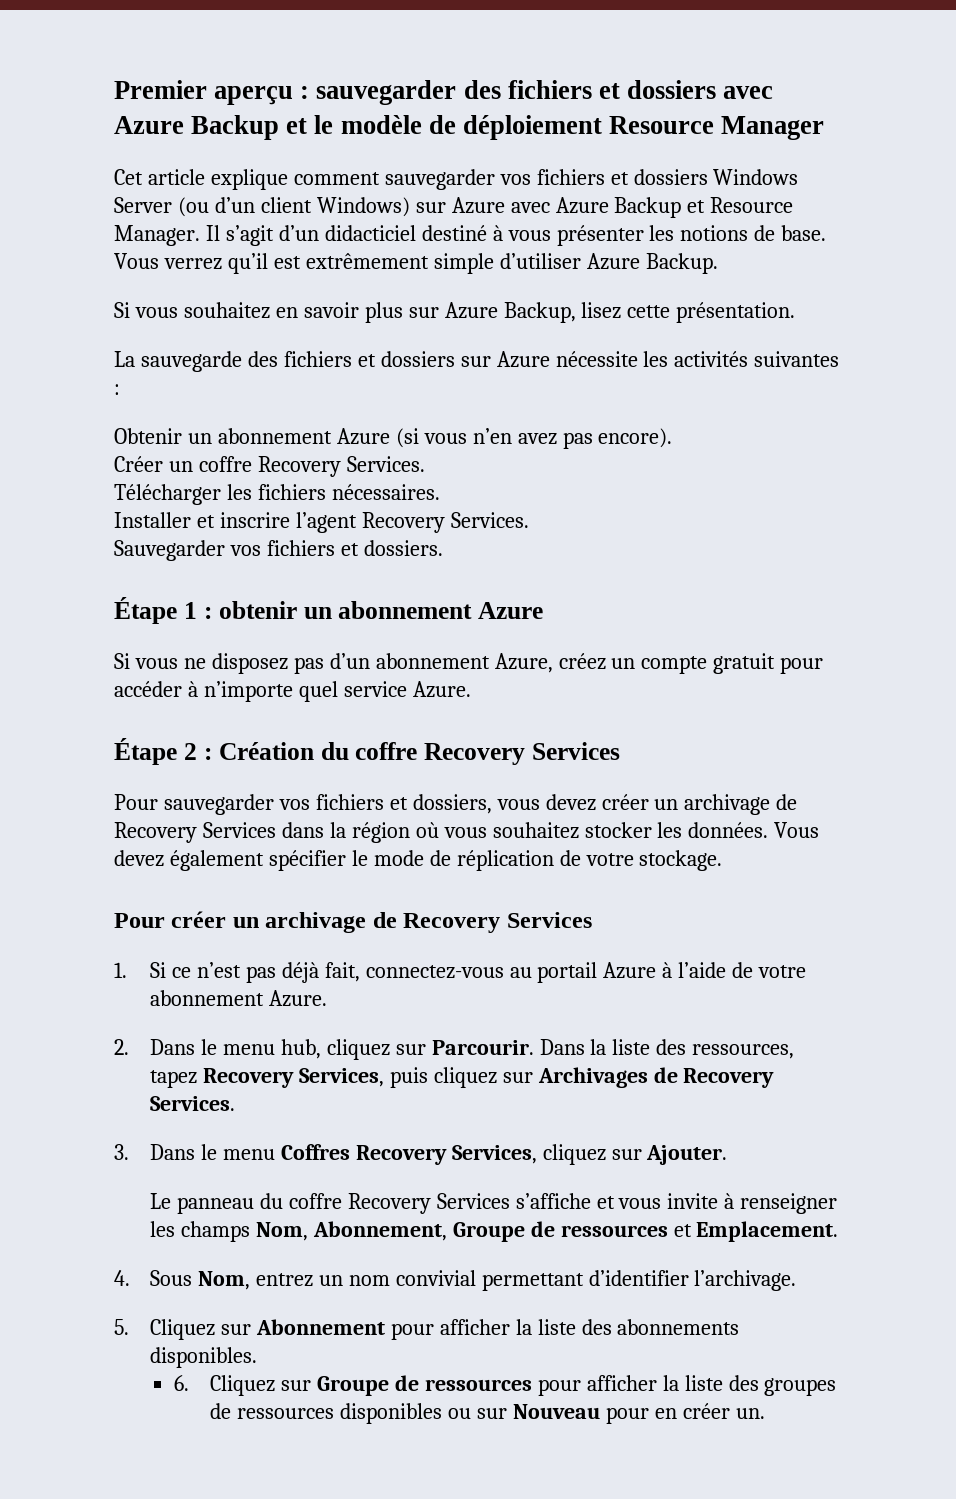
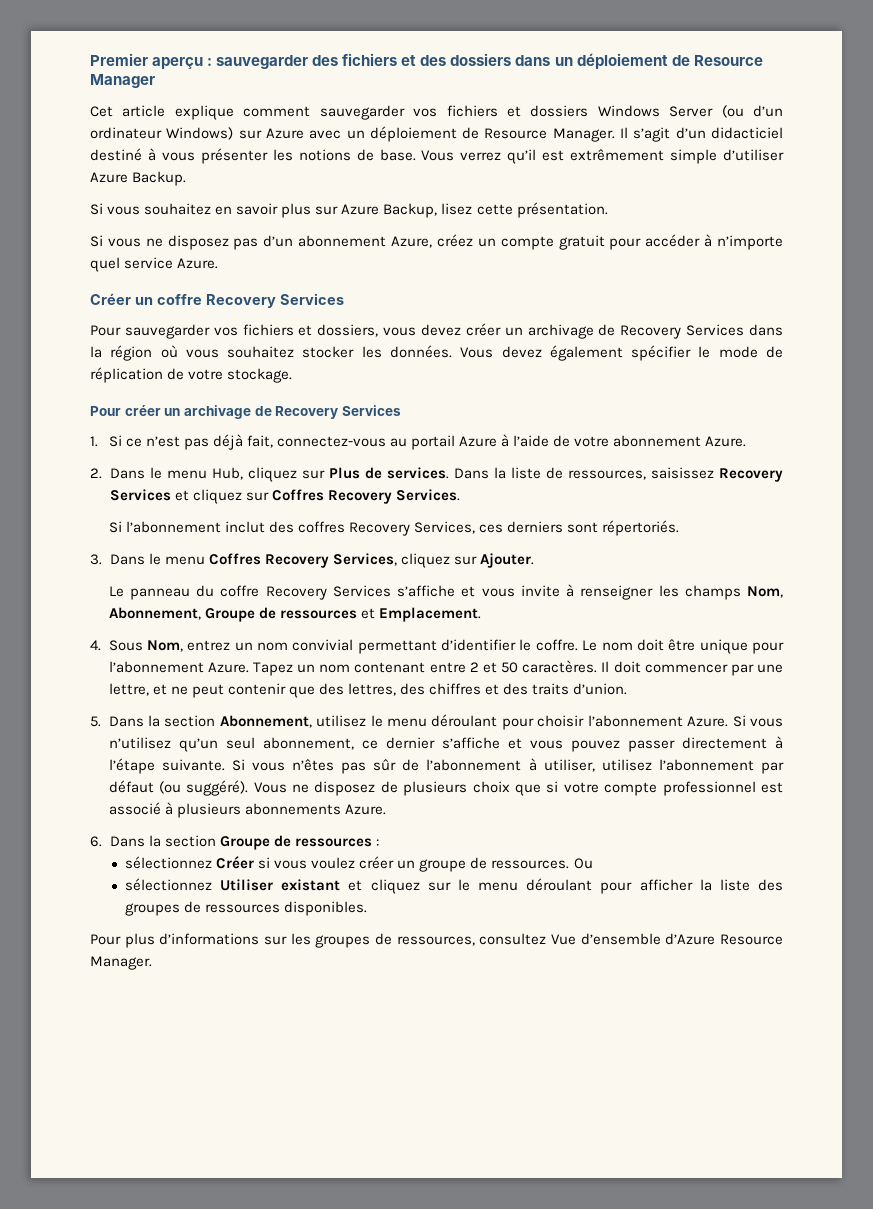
[627,80,774,99] [114,115,602,140] dossiers avec Azure Backup et le modèle de déploiement -> [420,53,690,69] des dossiers dans un déploiement de
[260,197,312,213] client -> [90,127,162,139] ordinateur
[555,197,706,218] Azure Backup et -> [346,126,480,142] un déploiement de
[114,351,840,372] [114,384,120,395] [114,428,673,449] [114,456,425,477] [114,484,440,505] [114,512,529,533] [114,540,443,561] [114,597,544,624] // La sauvegarde des fichiers et dossiers sur Azure nécessite les activités suivantes : // Obtenir un abonnement Azure (si vous n’en avez pas encore). // Créer un coffre Recovery Services. // Télécharger les fichiers nécessaires. // Installer et inscrire l’agent Recovery Services. // Sauvegarder vos fichiers et dossiers. // Étape 1 : obtenir un abonnement Azure -> (608, 210) none
[114,738,349,765] Étape 2 : Création du -> [90,293,153,305] Créer un
[280,1039,795,1060] [149,1067,775,1088] [149,1096,235,1111] hub, cliquez sur Parcourir. Dans la liste des ressources, tapez Recovery Services, puis cliquez sur Archivages de Recovery Services. -> [211,467,784,482] [109,489,460,504] [108,520,680,536] Hub, cliquez sur Plus de services. Dans la liste de ressources, saisissez Recovery Services et cliquez sur Coffres Recovery Services. // Si l’abonnement inclut des coffres Recovery Services, ces derniers sont répertoriés.
[694,1270,797,1291] [114,1319,740,1340] [149,1347,257,1368] [174,1375,532,1396] l’archivage. // 5. Cliquez sur Abonnement pour afficher la liste des abonnements disponibles. // 6. Cliquez sur Groupe de ressources -> [519,639,785,654] [108,660,783,676] [108,683,628,698] [90,714,784,730] [108,736,783,752] [108,758,784,774] [108,780,783,796] [108,802,386,818] [90,835,379,850] [125,856,593,872] [125,878,593,894] le coffre. Le nom doit être unique pour l’abonnement Azure. Tapez un nom contenant entre 2 et 50 caractères. Il doit commencer par une lettre, et ne peut contenir que des lettres, des chiffres et des traits d’union. // 5. Dans la section Abonnement, utilisez le menu déroulant pour choisir l’abonnement Azure. Si vous n’utilisez qu’un seul abonnement, ce dernier s’affiche et vous pouvez passer directement à l’étape suivante. Si vous n’êtes pas sûr de l’abonnement à utiliser, utilisez l’abonnement par défaut (ou suggéré). Vous ne disposez de plusieurs choix que si votre compte professionnel est associé à plusieurs abonnements Azure. // 6. Dans la section Groupe de ressources : // sélectionnez Créer si vous voulez créer un groupe de ressources. Ou // sélectionnez Utiliser existant et cliquez sur le menu déroulant
[339,1403,765,1424] disponibles ou sur Nouveau pour en créer un. -> [284,901,368,916] [90,933,783,948] [90,956,152,970] disponibles. // Pour plus d’informations sur les groupes de ressources, consultez Vue d’ensemble d’Azure Resource Manager.

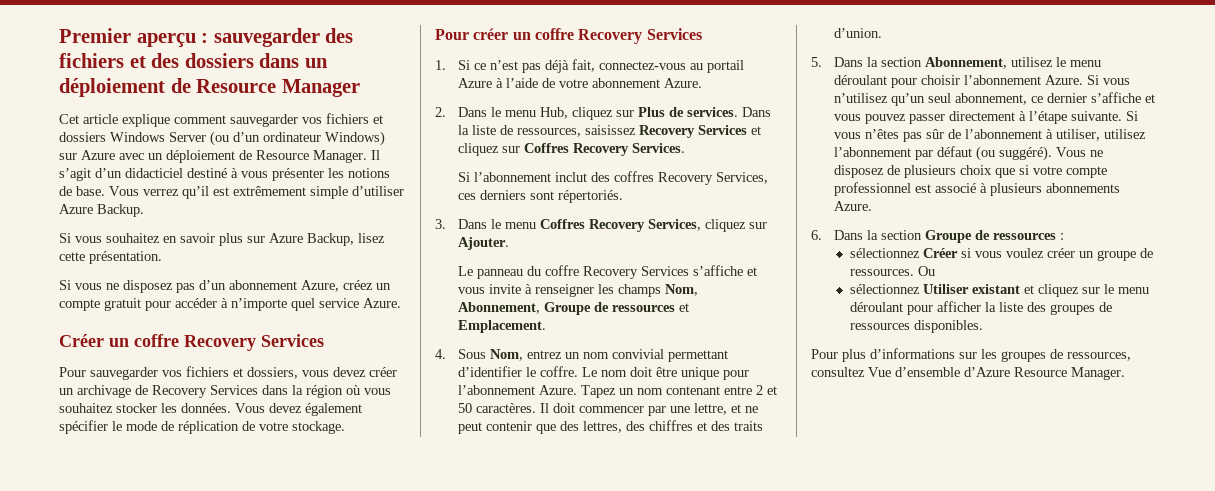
[183,405,272,419] archivage de -> [534,28,574,40] coffre

